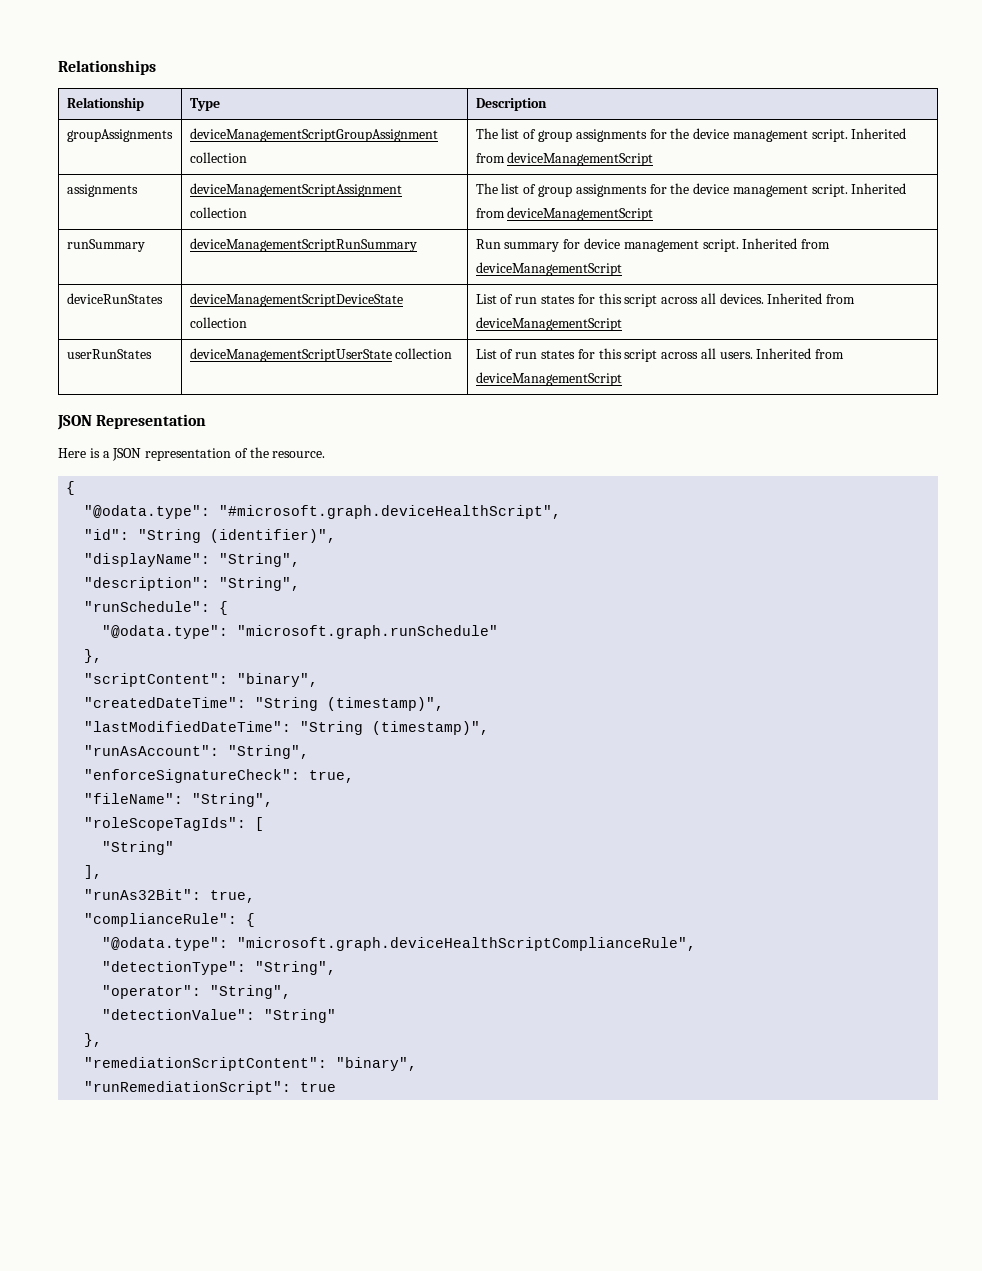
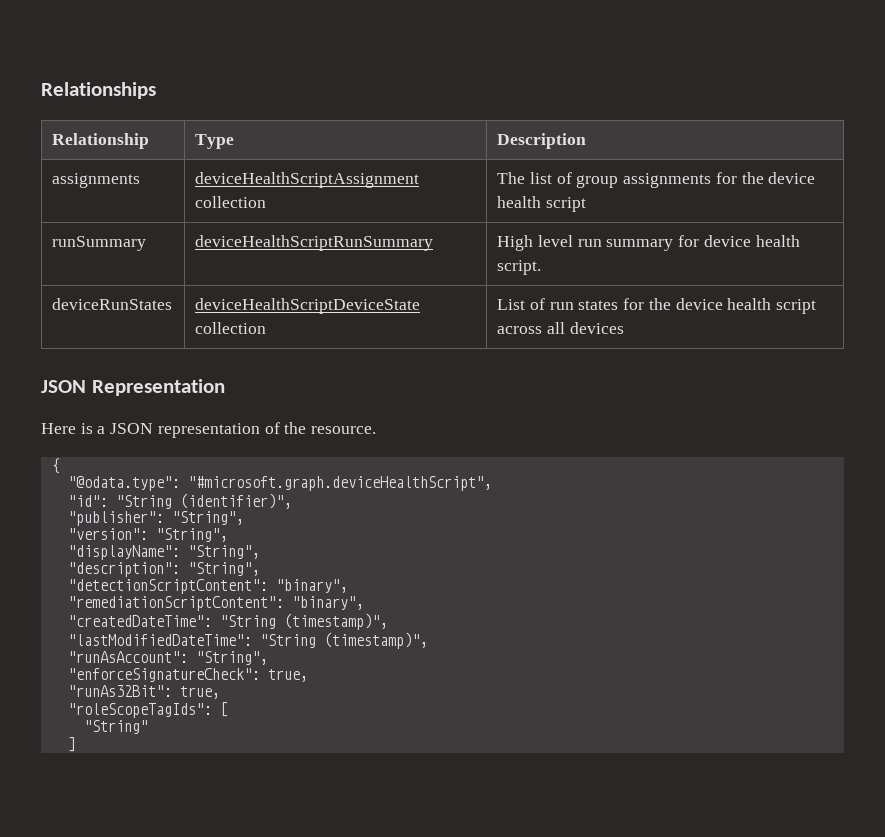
[66,129,173,142] [189,128,438,142] [189,152,247,163] [475,128,907,142] [475,152,654,166] [66,184,138,197] [189,183,402,197] [189,207,247,218] [475,183,907,197] [475,207,654,221] [66,239,145,252] [189,238,417,252] [475,239,501,249] groupAssignments | deviceManagementScriptGroupAssignment collection | The list of group assignments for the device management script. Inherited from deviceManagementScript // assignments | deviceManagementScriptAssignment collection | The list of group assignments for the device management script. Inherited from deviceManagementScript // runSummary | deviceManagementScriptRunSummary | Run -> [52,173,141,188] [195,172,420,188] [195,196,267,208] [497,172,816,188] [497,196,587,212] [52,236,147,251] [195,235,434,251] [497,235,602,251] assignments | deviceHealthScriptAssignment collection | The list of group assignments for the device health script // runSummary | deviceHealthScriptRunSummary | High level run
[623,238,831,252] [475,262,622,276] management script. Inherited from deviceManagementScript -> [755,235,800,247] [497,260,542,275] health script.
[189,293,403,307] [189,317,247,328] [475,293,856,307] [475,317,622,331] [66,349,152,359] [189,348,453,362] [475,348,845,362] [475,372,622,386] deviceManagementScriptDeviceState collection | List of run states for this script across all devices. Inherited from deviceManagementScript // userRunStates | deviceManagementScriptUserState collection | List of run states for this script across all users. Inherited from deviceManagementScript -> [195,298,421,314] [195,322,267,334] [497,298,817,314] [497,322,624,334] deviceHealthScriptDeviceState collection | List of run states for the device health script across all devices
(337, 536) none -> [67,511,244,526] [67,528,228,542] // "publisher": "String", // "version": "String",
[84,601,229,615] [102,625,499,639] [84,649,103,663] [84,673,229,687] "runSchedule": { // "@odata.type": "microsoft.graph.runSchedule" // }, // "scriptContent": -> [67,579,348,594] [67,596,284,611] "detectionScriptContent": "binary", // "remediationScriptContent":
[84,793,274,807] "fileName": "String", -> [67,685,220,699] "runAs32Bit": true,
[84,865,103,879] [84,889,256,903] [84,913,256,927] [102,937,697,951] [102,961,337,975] [102,985,292,999] [102,1009,337,1023] [84,1033,103,1047] [84,1057,418,1071] [84,1081,337,1095] ], // "runAs32Bit": true, // "complianceRule": { // "@odata.type": "microsoft.graph.deviceHealthScriptComplianceRule", // "detectionType": "String", // "operator": "String", // "detectionValue": "String" // }, // "remediationScriptContent": "binary", // "runRemediationScript": true -> [67,737,76,752] ]

